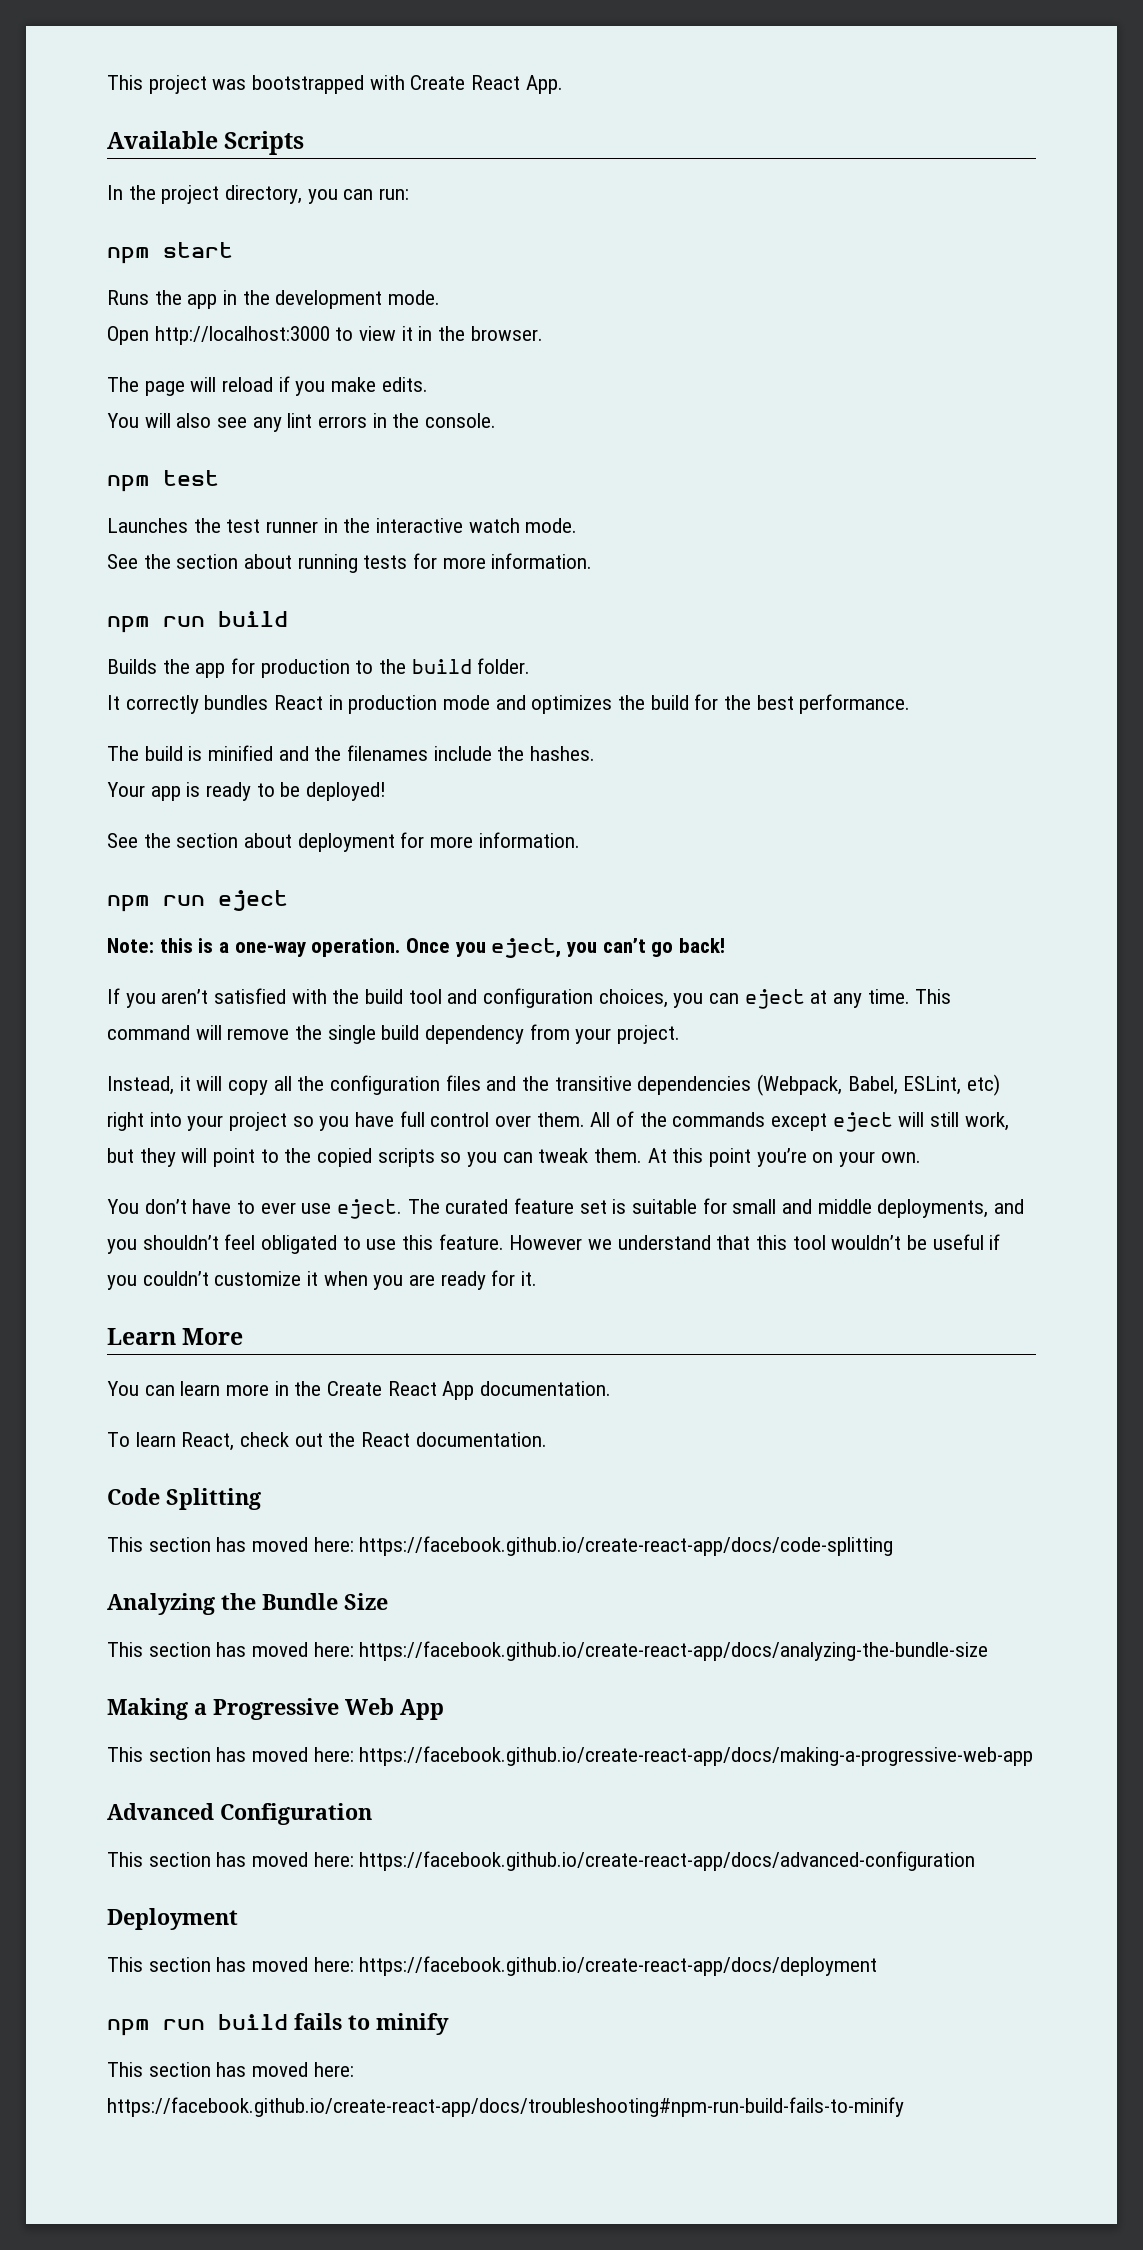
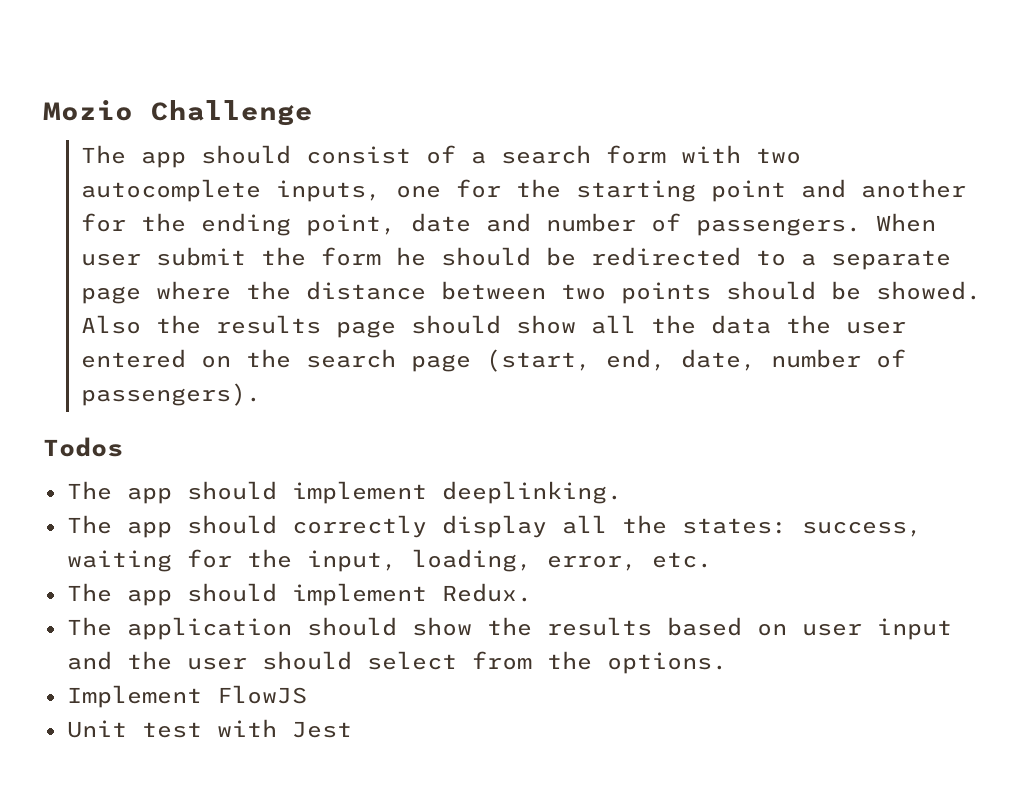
[107,75,563,94] [107,131,305,155] [107,185,410,204] [107,242,233,264] [107,290,441,309] [107,326,543,345] [107,376,428,396] [107,413,497,432] [107,470,219,492] [107,518,578,533] [107,553,593,573] [107,611,288,633] [107,658,531,678] [107,694,911,714] [107,745,596,761] [107,782,387,801] [107,832,580,852] [107,890,288,912] [107,938,726,958] [107,988,952,1009] [107,1024,681,1044] [107,1074,1001,1096] [107,1111,1009,1132] [107,1148,921,1167] [107,1198,1025,1219] [107,1234,1001,1254] [107,1270,538,1290] [107,1328,244,1345] [107,1381,612,1400] [107,1432,547,1451] [107,1488,261,1510] [107,1536,894,1556] [107,1593,388,1615] [107,1641,989,1661] [107,1698,444,1720] [107,1746,1034,1766] [107,1803,372,1825] [107,1851,976,1871] [107,1908,238,1930] [107,1956,878,1976] [107,2013,449,2036] [107,2062,354,2077] [107,2097,904,2117] This project was bootstrapped with Create React App. // Available Scripts // In the project directory, you can run: // npm start // Runs the app in the development mode. // Open http://localhost:3000 to view it in the browser. // The page will reload if you make edits. // You will also see any lint errors in the console. // npm test // Launches the test runner in the interactive watch mode. // See the section about running tests for more information. // npm run build // Builds the app for production to the build folder. // It correctly bundles React in production mode and optimizes the build for the best performance. // The build is minified and the filenames include the hashes. // Your app is ready to be deployed! // See the section about deployment for more information. // npm run eject // Note: this is a one-way operation. Once you eject, you can’t go back! // If you aren’t satisfied with the build tool and configuration choices, you can eject at any time. This command will remove the single build dependency from your project. // Instead, it will copy all the configuration files and the transitive dependencies (Webpack, Babel, ESLint, etc) right into your project so you have full control over them. All of the commands except eject will still work, but they will point to the copied scripts so you can tweak them. At this point you’re on your own. // You don’t have to ever use eject. The curated feature set is suitable for small and middle deployments, and you shouldn’t feel obligated to use this feature. However we understand that this tool wouldn’t be useful if you couldn’t customize it when you are ready for it. // Learn More // You can learn more in the Create React App documentation. // To learn React, check out the React documentation. // Code Splitting // This section has moved here: https://facebook.github.io/create-react-app/docs/code-splitting // Analyzing the Bundle Size // This section has moved here: https://facebook.github.io/create-react-app/docs/analyzing-the-bundle-size // Making a Progressive Web App // This section has moved here: https://facebook.github.io/create-react-app/docs/making-a-progressive-web-app // Advanced Configuration // This section has moved here: https://facebook.github.io/create-react-app/docs/advanced-configuration // Deployment // This section has moved here: https://facebook.github.io/create-react-app/docs/deployment // npm run build fails to minify // This section has moved here: https://facebook.github.io/create-react-app/docs/troubleshooting#npm-run-build-fails-to-minify -> [43,100,313,126] [80,145,801,168] [80,179,966,202] [80,213,936,236] [80,247,951,270] [80,281,981,304] [80,315,906,338] [80,349,906,372] [80,383,261,406] [43,437,123,457] [66,481,622,504] [66,515,922,538] [66,549,712,572] [66,583,532,606] [66,617,952,640] [66,651,727,674] [66,685,307,708] [66,719,352,738] Mozio Challenge // The app should consist of a search form with two autocomplete inputs, one for the starting point and another for the ending point, date and number of passengers. When user submit the form he should be redirected to a separate page where the distance between two points should be showed. Also the results page should show all the data the user entered on the search page (start, end, date, number of passengers). // Todos // The app should implement deeplinking. // The app should correctly display all the states: success, waiting for the input, loading, error, etc. // The app should implement Redux. // The application should show the results based on user input and the user should select from the options. // Implement FlowJS // Unit test with Jest

